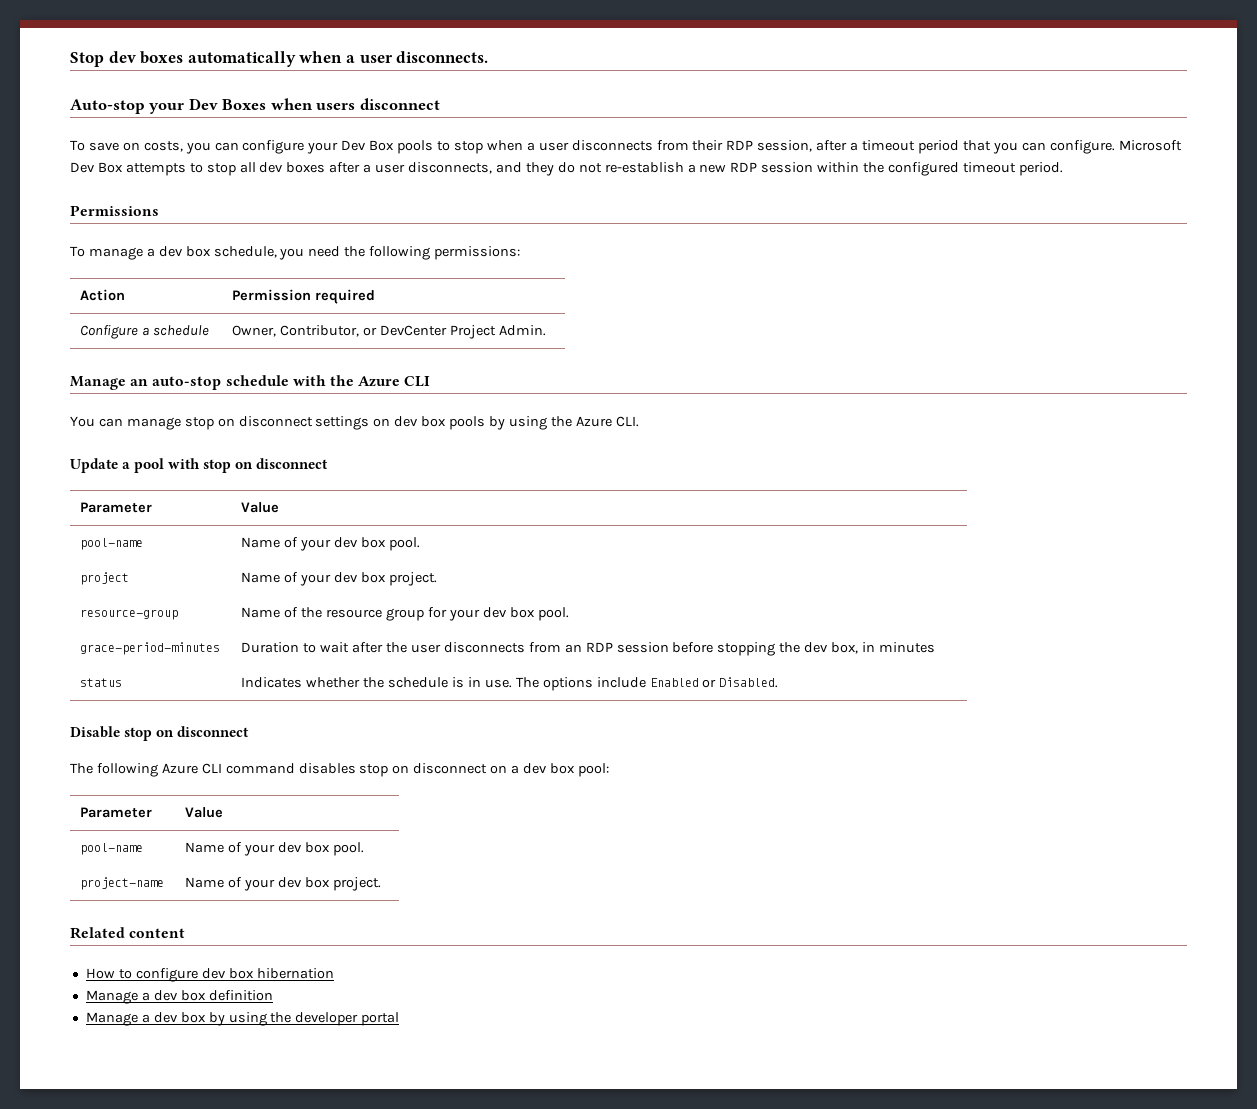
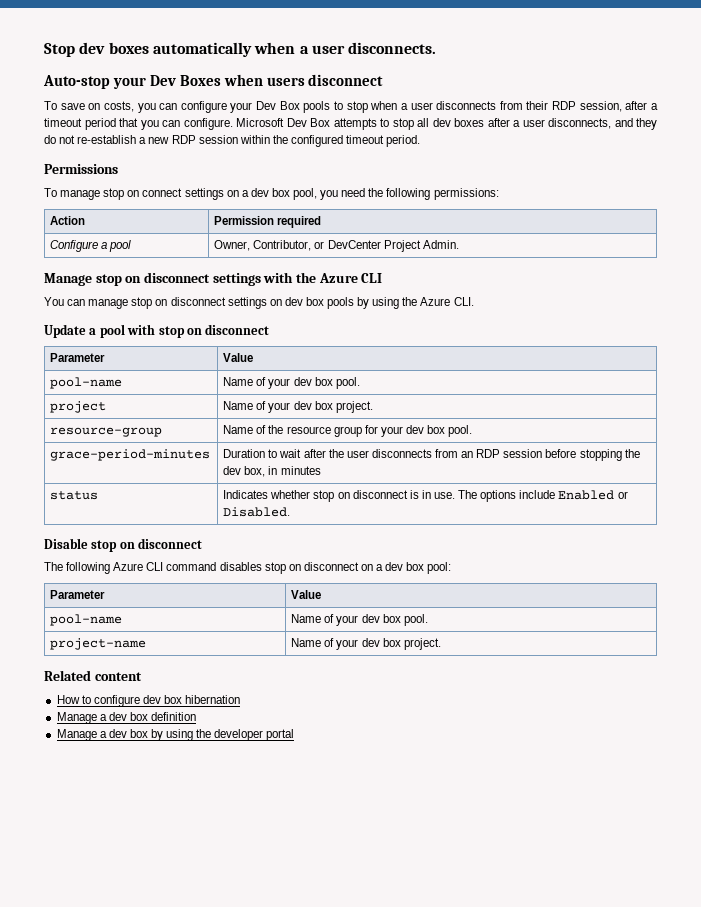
[146,246,277,258] a dev box schedule, -> [103,188,318,200] stop on connect settings on a dev box pool,
[153,325,210,336] schedule -> [109,240,132,252] pool
[130,375,289,390] an auto-stop schedule -> [95,272,261,286] stop on disconnect settings
[363,677,449,688] the schedule -> [313,490,408,502] stop on disconnect

